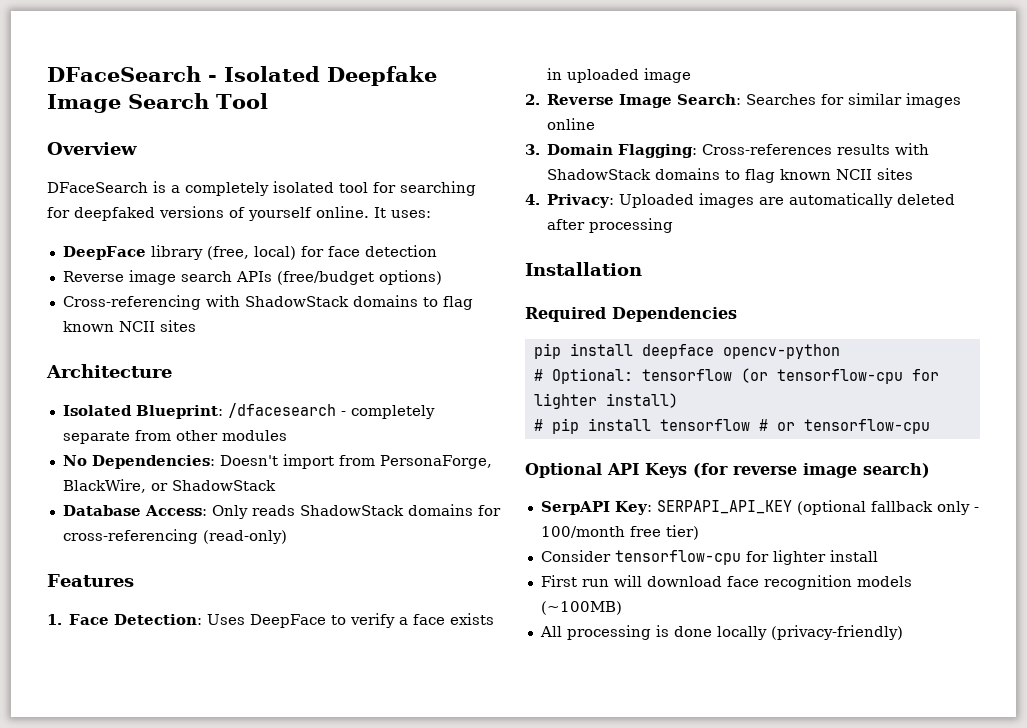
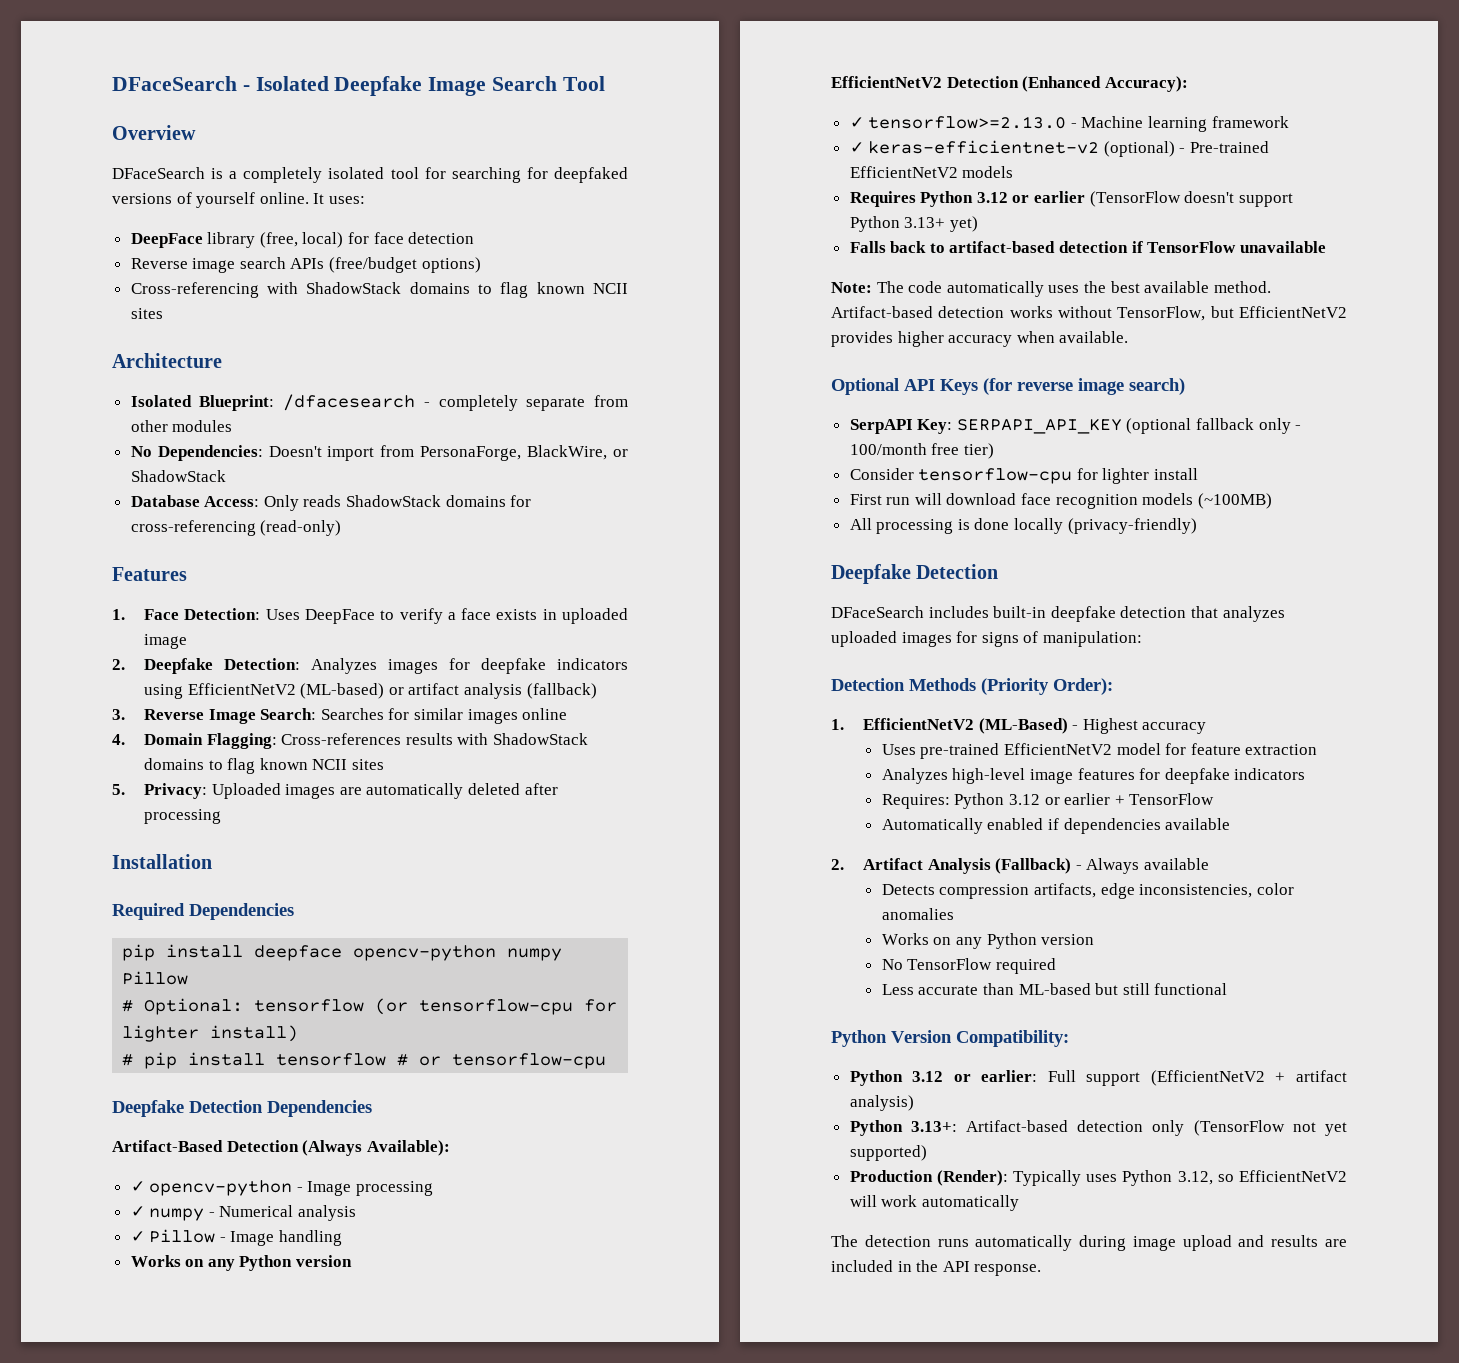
(540, 99) none -> [144,658,628,674] [144,683,597,699] [112,709,125,720] Deepfake Detection: Analyzes images for deepfake indicators using EfficientNetV2 (ML-based) or artifact analysis (fallback) // 3.
[525,144,540,155] 3. -> [112,734,125,745] 4.
[525,194,540,205] 4. -> [112,784,125,795] 5.
(840, 351) none -> [507,948,563,961] [122,971,189,985] numpy Pillow
(930, 426) none -> [112,1100,372,1117] [112,1140,450,1156] [130,1180,434,1196] [130,1205,357,1221] [130,1229,343,1246] [130,1255,353,1271] [831,76,1188,92] [849,116,1289,132] [849,140,1270,157] [849,166,1014,178] [849,191,1293,207] [849,216,978,232] [849,241,1326,253] [831,281,1271,297] [831,306,1347,321] [831,331,1129,347] // Deepfake Detection Dependencies // Artifact-Based Detection (Always Available): // ✓ opencv-python - Image processing // ✓ numpy - Numerical analysis // ✓ Pillow - Image handling // Works on any Python version // EfficientNetV2 Detection (Enhanced Accuracy): // ✓ tensorflow>=2.13.0 - Machine learning framework // ✓ keras-efficientnet-v2 (optional) - Pre-trained EfficientNetV2 models // Requires Python 3.12 or earlier (TensorFlow doesn't support Python 3.13+ yet) // Falls back to artifact-based detection if TensorFlow unavailable // Note: The code automatically uses the best available method. Artifact-based detection works without TensorFlow, but EfficientNetV2 provides higher accuracy when available.
(903, 632) none -> [831,564,999,584] [831,606,1285,622] [831,631,1142,647] [831,678,1113,695] [831,718,1207,734] [881,743,1318,759] [881,768,1306,784] [881,793,1215,809] [881,818,1231,834] [831,858,1210,874] [881,883,1294,899] [881,908,954,920] [881,933,1095,949] [881,958,1056,974] [881,983,1228,995] [831,1030,1069,1047] [849,1070,1347,1086] [849,1095,914,1111] [849,1120,1347,1136] [849,1145,927,1161] [849,1170,1347,1186] [849,1195,1019,1211] [831,1235,1347,1251] [831,1260,1042,1276] // Deepfake Detection // DFaceSearch includes built-in deepfake detection that analyzes uploaded images for signs of manipulation: // Detection Methods (Priority Order): // 1. EfficientNetV2 (ML-Based) - Highest accuracy // Uses pre-trained EfficientNetV2 model for feature extraction // Analyzes high-level image features for deepfake indicators // Requires: Python 3.12 or earlier + TensorFlow // Automatically enabled if dependencies available // 2. Artifact Analysis (Fallback) - Always available // Detects compression artifacts, edge inconsistencies, color anomalies // Works on any Python version // No TensorFlow required // Less accurate than ML-based but still functional // Python Version Compatibility: // Python 3.12 or earlier: Full support (EfficientNetV2 + artifact analysis) // Python 3.13+: Artifact-based detection only (TensorFlow not yet supported) // Production (Render): Typically uses Python 3.12, so EfficientNetV2 will work automatically // The detection runs automatically during image upload and results are included in the API response.

